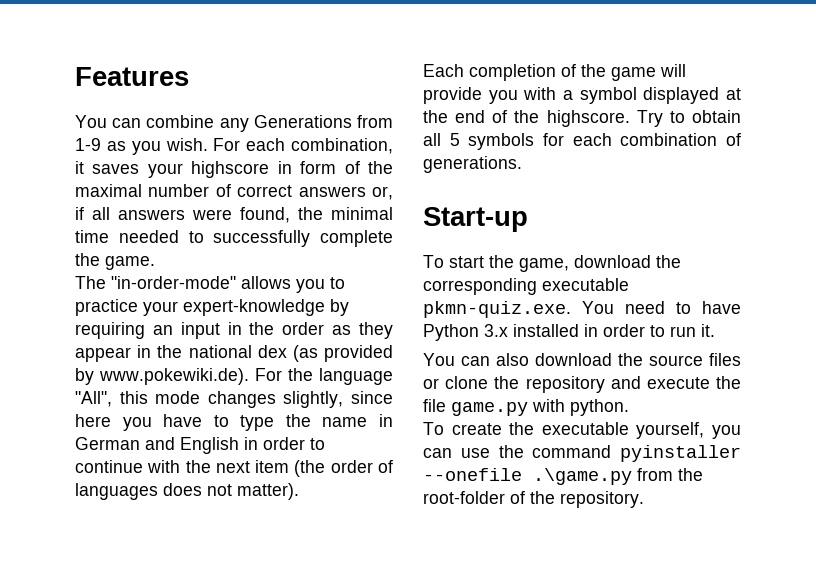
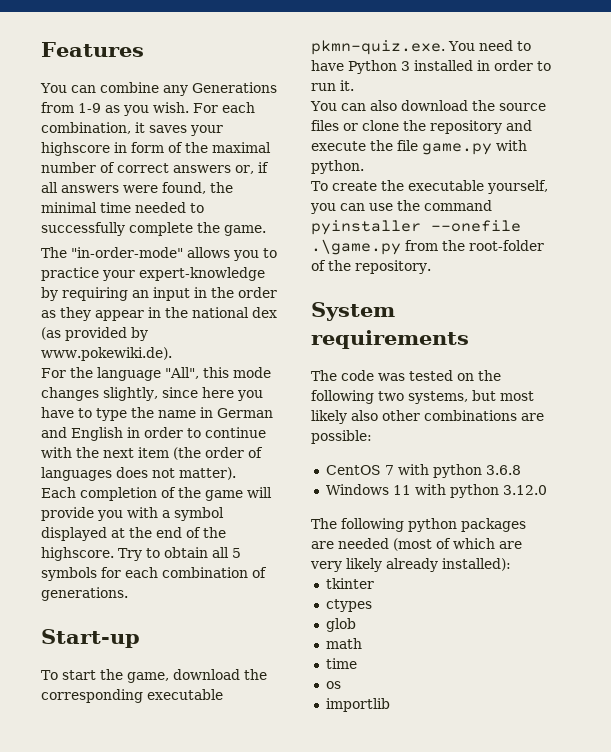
(249, 376) none -> (172, 354) //
[484,324,508,337] 3.x -> [401,61,410,71] 3
(644, 499) none -> [311,302,395,321] [311,330,469,349] [311,370,501,381] [311,390,534,404] [311,410,544,424] [311,430,372,444] [325,464,521,478] [325,484,547,498] [311,518,526,532] [311,538,522,551] [310,558,511,572] [325,578,374,589] [325,599,372,612] [325,618,356,632] [325,638,362,649] [325,658,357,669] [325,681,341,689] [325,698,390,712] // System requirements // The code was tested on the following two systems, but most likely also other combinations are possible: // CentOS 7 with python 3.6.8 // Windows 11 with python 3.12.0 // The following python packages are needed (most of which are very likely already installed): // tkinter // ctypes // glob // math // time // os // importlib

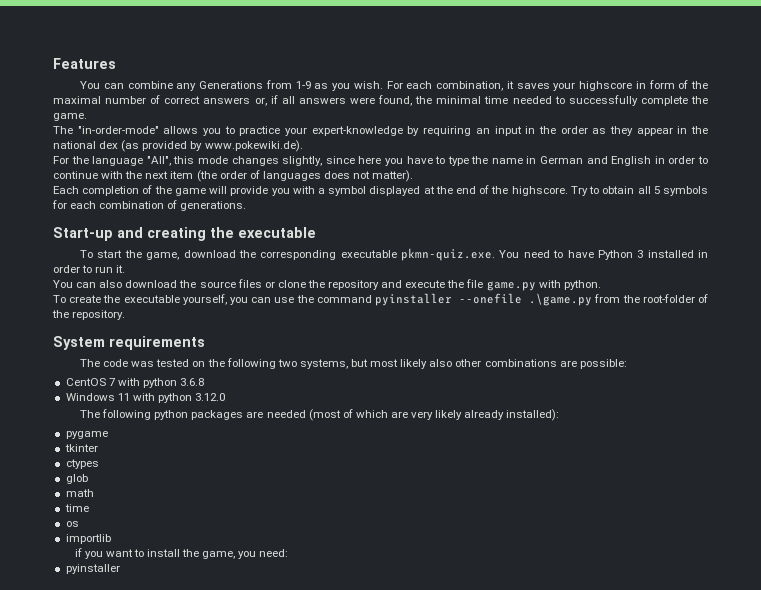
(140, 638) none -> [117,227,316,241] and creating the executable
(511, 564) none -> [65,431,108,439] // pygame
(390, 705) none -> [74,548,289,559] [65,564,120,574] // if you want to install the game, you need: // pyinstaller

